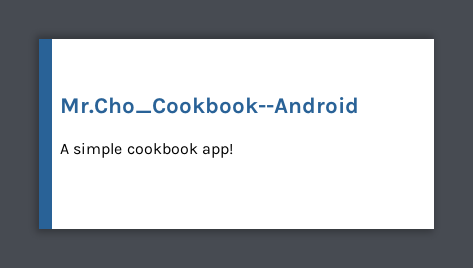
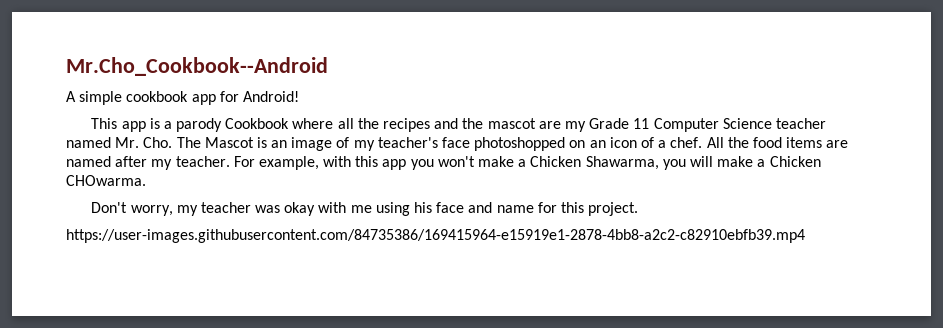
[201,144,233,158] app! -> [191,91,299,105] [91,118,826,132] [66,137,849,151] [66,156,821,170] [66,175,146,186] [91,202,639,216] [66,229,805,243] app for Android! // This app is a parody Cookbook where all the recipes and the mascot are my Grade 11 Computer Science teacher named Mr. Cho. The Mascot is an image of my teacher's face photoshopped on an icon of a chef. All the food items are named after my teacher. For example, with this app you won't make a Chicken Shawarma, you will make a Chicken CHOwarma. // Don't worry, my teacher was okay with me using his face and name for this project. // https://user-images.githubusercontent.com/84735386/169415964-e15919e1-2878-4bb8-a2c2-c82910ebfb39.mp4

